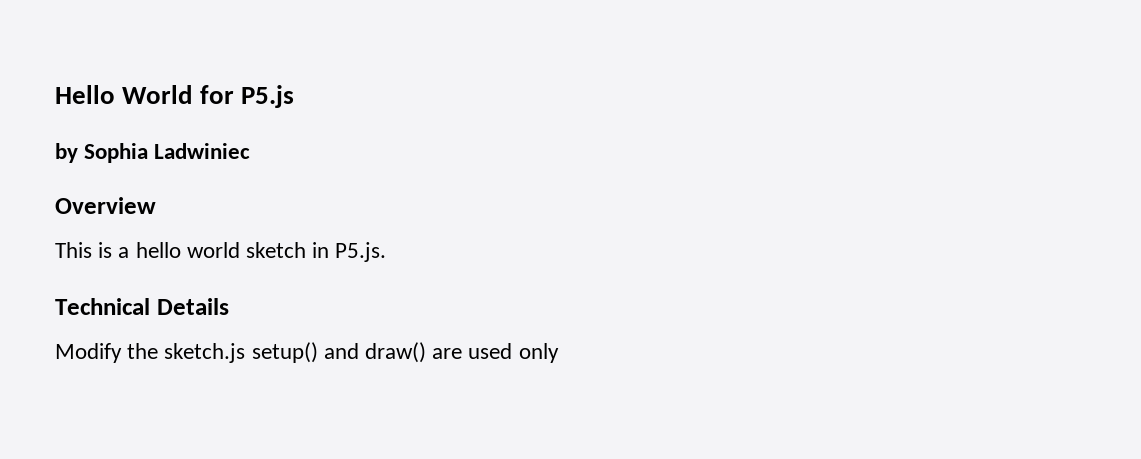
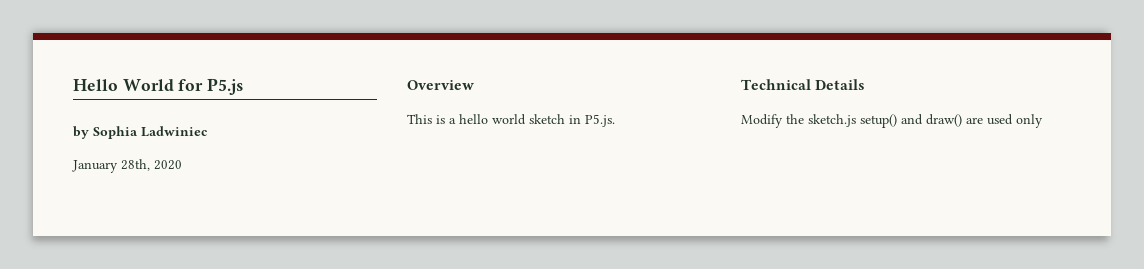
(251, 151) none -> [72,159,182,173] // January 28th, 2020

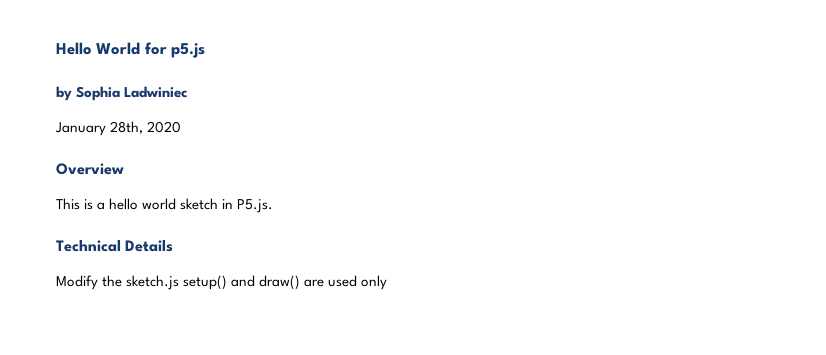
[207,78,244,95] P5.js -> [171,43,206,58] p5.js

